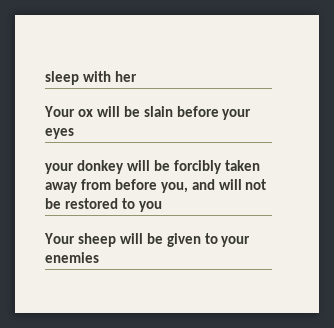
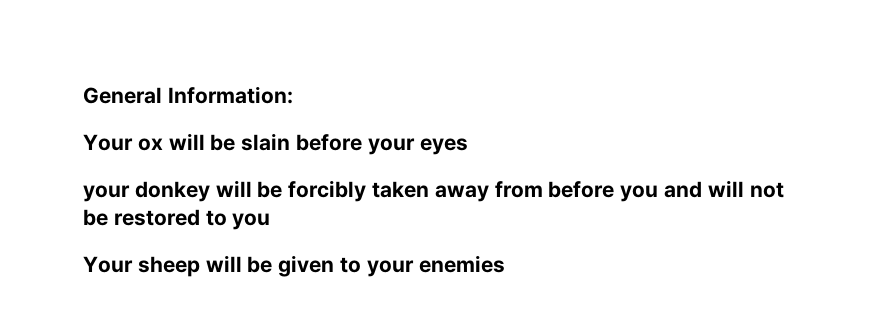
[45,71,137,85] sleep with her -> [83,86,293,104] General Information:
[160,182,188,193] you, -> [620,185,659,202] you

